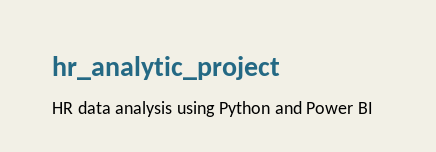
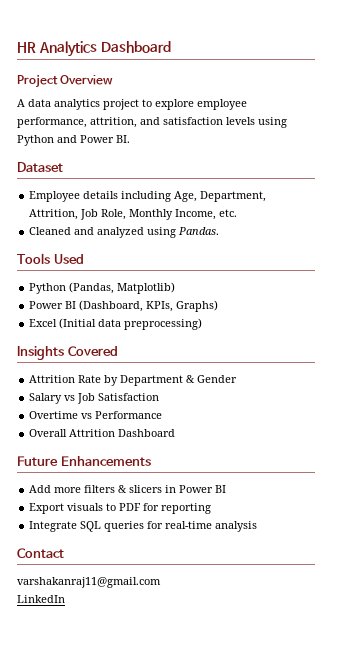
[52,56,280,80] [52,101,374,117] hr_analytic_project // HR data analysis using Python and Power BI -> [17,41,171,57] [17,74,114,88] [17,99,247,110] [17,117,287,128] [17,135,130,146] [17,162,63,172] [29,191,267,202] [29,209,238,220] [29,227,220,238] [17,253,84,264] [29,282,176,294] [29,300,219,312] [29,318,203,330] [17,346,118,360] [29,375,238,386] [29,393,160,404] [29,411,163,419] [29,429,176,437] [17,456,151,466] [29,485,227,493] [29,503,212,514] [29,521,258,532] [17,548,64,558] [17,577,161,588] [17,595,65,603] HR Analytics Dashboard // Project Overview // A data analytics project to explore employee performance, attrition, and satisfaction levels using Python and Power BI. // Dataset // Employee details including Age, Department, Attrition, Job Role, Monthly Income, etc. // Cleaned and analyzed using Pandas. // Tools Used // Python (Pandas, Matplotlib) // Power BI (Dashboard, KPIs, Graphs) // Excel (Initial data preprocessing) // Insights Covered // Attrition Rate by Department & Gender // Salary vs Job Satisfaction // Overtime vs Performance // Overall Attrition Dashboard // Future Enhancements // Add more filters & slicers in Power BI // Export visuals to PDF for reporting // Integrate SQL queries for real-time analysis // Contact // varshakanraj11@gmail.com // LinkedIn

